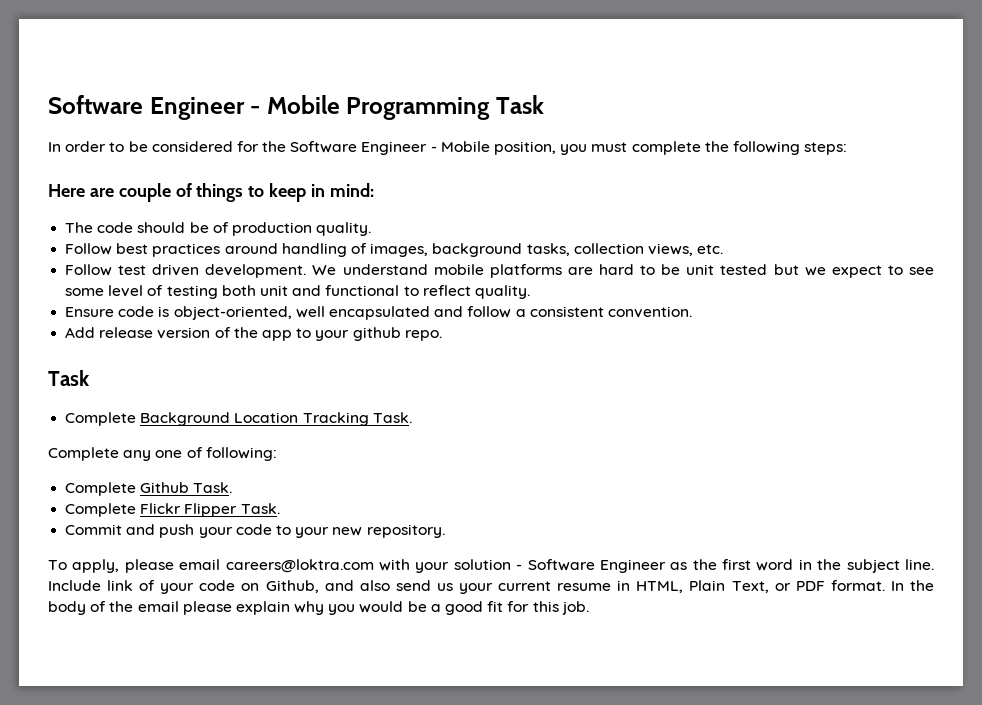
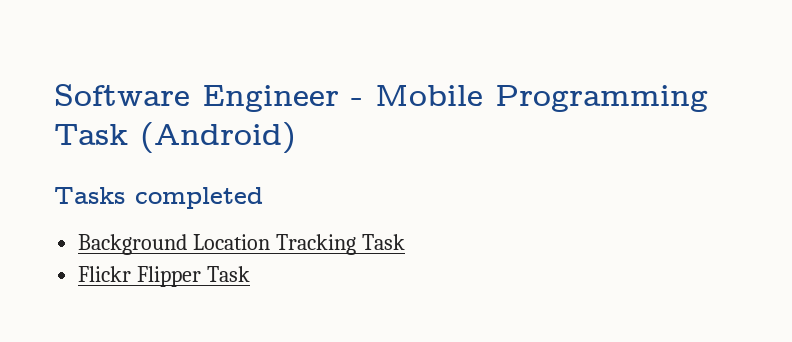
[48,141,848,155] [48,183,374,202] [65,222,372,236] [65,243,724,257] [65,264,935,278] [65,285,530,299] [65,306,692,320] [65,327,442,341] [48,370,90,386] [65,412,412,426] [48,447,277,461] [65,482,233,496] [65,503,280,517] [65,524,445,538] [48,559,935,573] [48,580,935,594] [48,601,589,615] // In order to be considered for the Software Engineer - Mobile position, you must complete the following steps: // Here are couple of things to keep in mind: // The code should be of production quality. // Follow best practices around handling of images, background tasks, collection views, etc. // Follow test driven development. We understand mobile platforms are hard to be unit tested but we expect to see some level of testing both unit and functional to reflect quality. // Ensure code is object-oriented, well encapsulated and follow a consistent convention. // Add release version of the app to your github repo. // Task // Complete Background Location Tracking Task. // Complete any one of following: // Complete Github Task. // Complete Flickr Flipper Task. // Commit and push your code to your new repository. // To apply, please email careers@loktra.com with your solution - Software Engineer as the first word in the subject line. Include link of your code on Github, and also send us your current resume in HTML, Plain Text, or PDF format. In the body of the email please explain why you would be a good fit for this job. -> [140,122,296,154] [54,187,263,209] [78,234,406,255] [78,266,251,287] (Android) // Tasks completed // Background Location Tracking Task // Flickr Flipper Task

